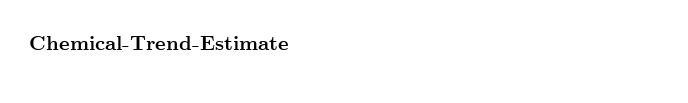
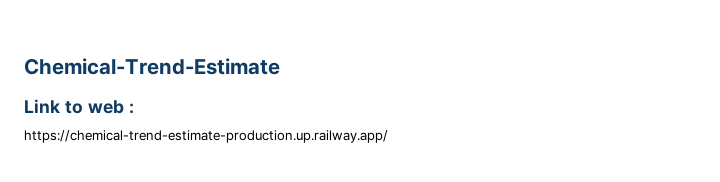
(289, 43) none -> [24,99,134,114] [24,130,388,143] // Link to web : // https://chemical-trend-estimate-production.up.railway.app/

